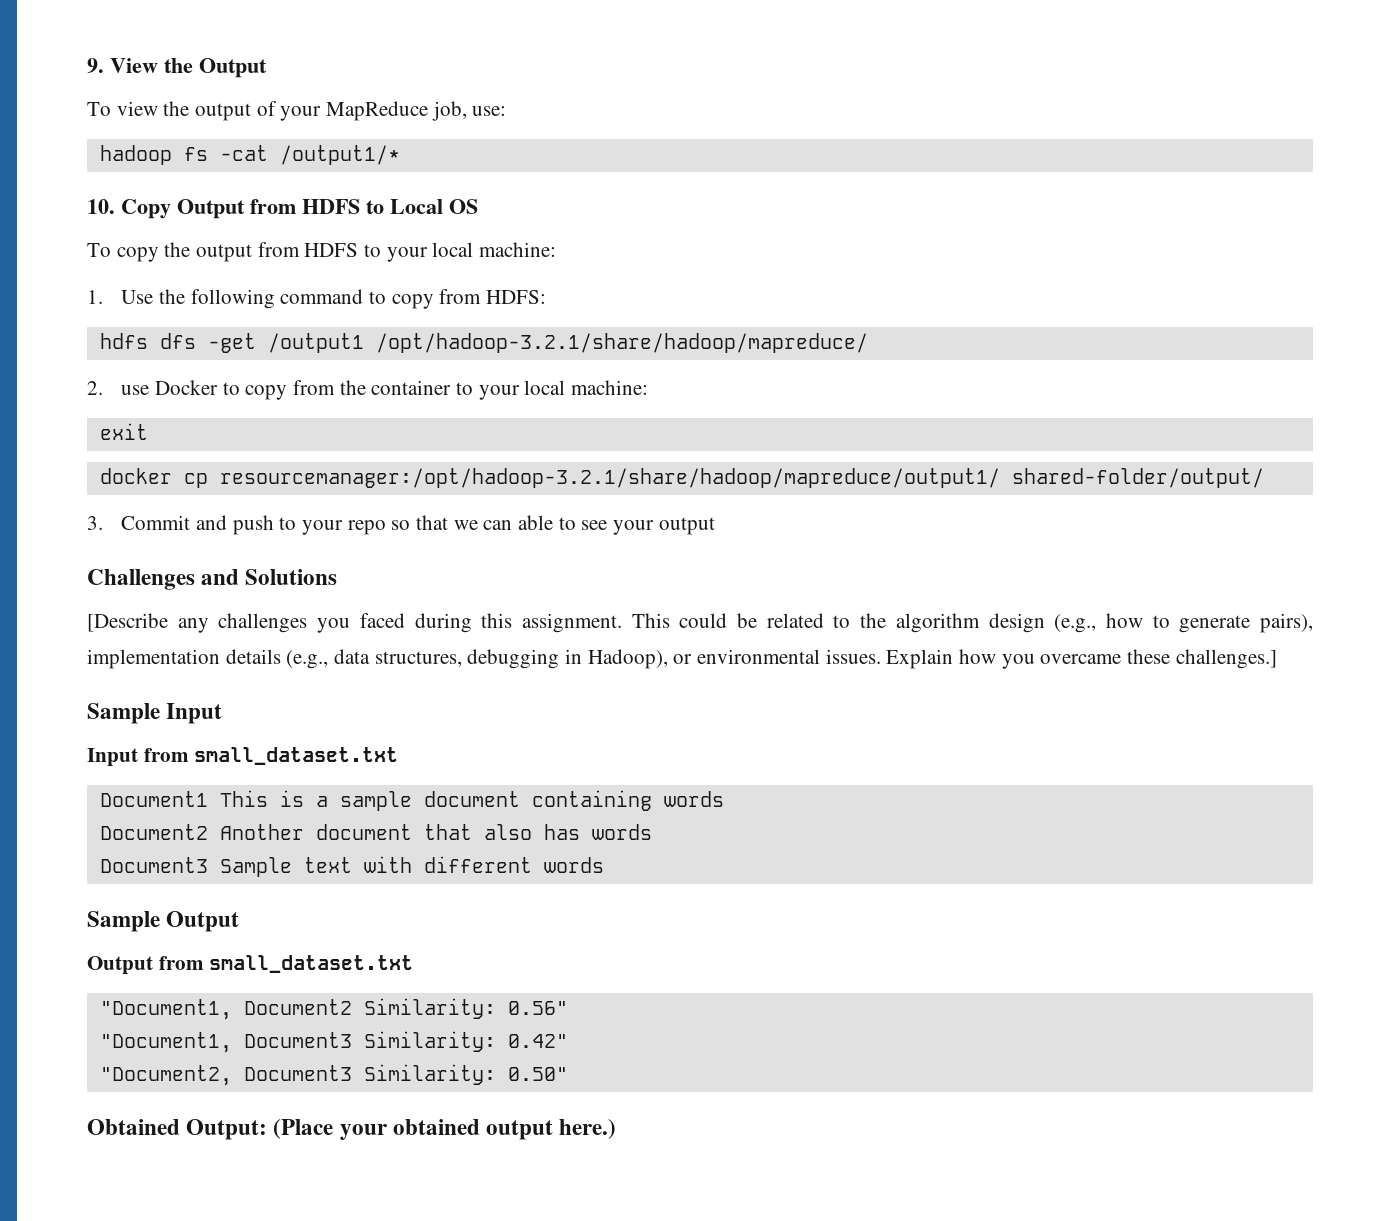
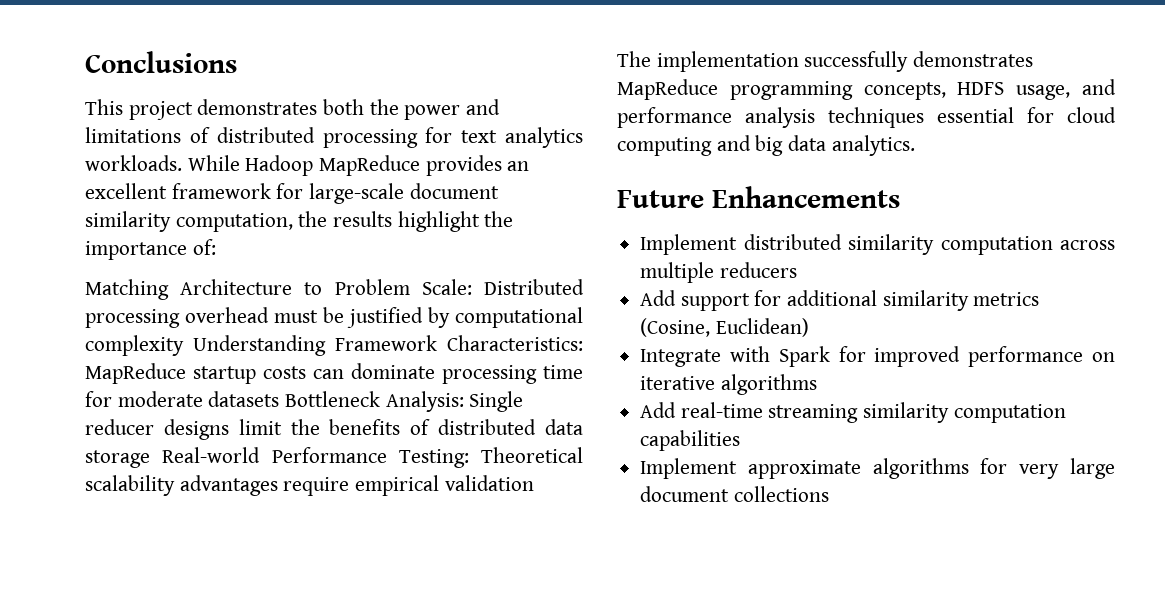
[87,58,267,78] [87,101,507,121] [99,145,400,165] [87,199,478,219] [87,242,557,262] [87,289,547,309] [99,333,868,353] [87,380,649,400] [99,423,148,440] [99,468,1264,488] [87,515,715,535] [87,569,338,590] [87,613,1314,633] [87,649,1277,669] [87,703,223,724] [87,747,399,767] [99,790,724,811] [99,824,652,840] [99,856,604,877] [87,911,240,932] [87,955,414,975] [99,998,568,1020] [99,1031,568,1053] [99,1064,568,1086] [87,1119,617,1140] 9. View the Output // To view the output of your MapReduce job, use: // hadoop fs -cat /output1/* // 10. Copy Output from HDFS to Local OS // To copy the output from HDFS to your local machine: // 1. Use the following command to copy from HDFS: // hdfs dfs -get /output1 /opt/hadoop-3.2.1/share/hadoop/mapreduce/ // 2. use Docker to copy from the container to your local machine: // exit // docker cp resourcemanager:/opt/hadoop-3.2.1/share/hadoop/mapreduce/output1/ shared-folder/output/ // 3. Commit and push to your repo so that we can able to see your output // Challenges and Solutions // [Describe any challenges you faced during this assignment. This could be related to the algorithm design (e.g., how to generate pairs), implementation details (e.g., data structures, debugging in Hadoop), or environmental issues. Explain how you overcame these challenges.] // Sample Input // Input from small_dataset.txt // Document1 This is a sample document containing words // Document2 Another document that also has words // Document3 Sample text with different words // Sample Output // Output from small_dataset.txt // "Document1, Document2 Similarity: 0.56" // "Document1, Document3 Similarity: 0.42" // "Document2, Document3 Similarity: 0.50" // Obtained Output: (Place your obtained output here.) -> [85,51,237,73] [85,99,501,120] [85,127,583,148] [85,155,530,176] [85,183,499,204] [85,211,514,232] [85,239,216,260] [85,279,584,300] [85,307,583,328] [85,335,583,356] [85,363,583,384] [85,391,524,412] [85,419,583,440] [85,447,583,468] [85,475,534,496] [617,51,1034,72] [617,79,1116,100] [617,107,1116,128] [617,135,915,156] [617,186,900,208] [640,234,1115,255] [640,262,797,283] [640,290,1040,311] [640,318,809,337] [640,346,1115,367] [640,374,817,395] [640,402,1066,423] [640,430,741,451] [640,458,1115,479] [640,486,829,502] Conclusions // This project demonstrates both the power and limitations of distributed processing for text analytics workloads. While Hadoop MapReduce provides an excellent framework for large-scale document similarity computation, the results highlight the importance of: // Matching Architecture to Problem Scale: Distributed processing overhead must be justified by computational complexity Understanding Framework Characteristics: MapReduce startup costs can dominate processing time for moderate datasets Bottleneck Analysis: Single reducer designs limit the benefits of distributed data storage Real-world Performance Testing: Theoretical scalability advantages require empirical validation // The implementation successfully demonstrates MapReduce programming concepts, HDFS usage, and performance analysis techniques essential for cloud computing and big data analytics. // Future Enhancements // Implement distributed similarity computation across multiple reducers // Add support for additional similarity metrics (Cosine, Euclidean) // Integrate with Spark for improved performance on iterative algorithms // Add real-time streaming similarity computation capabilities // Implement approximate algorithms for very large document collections

